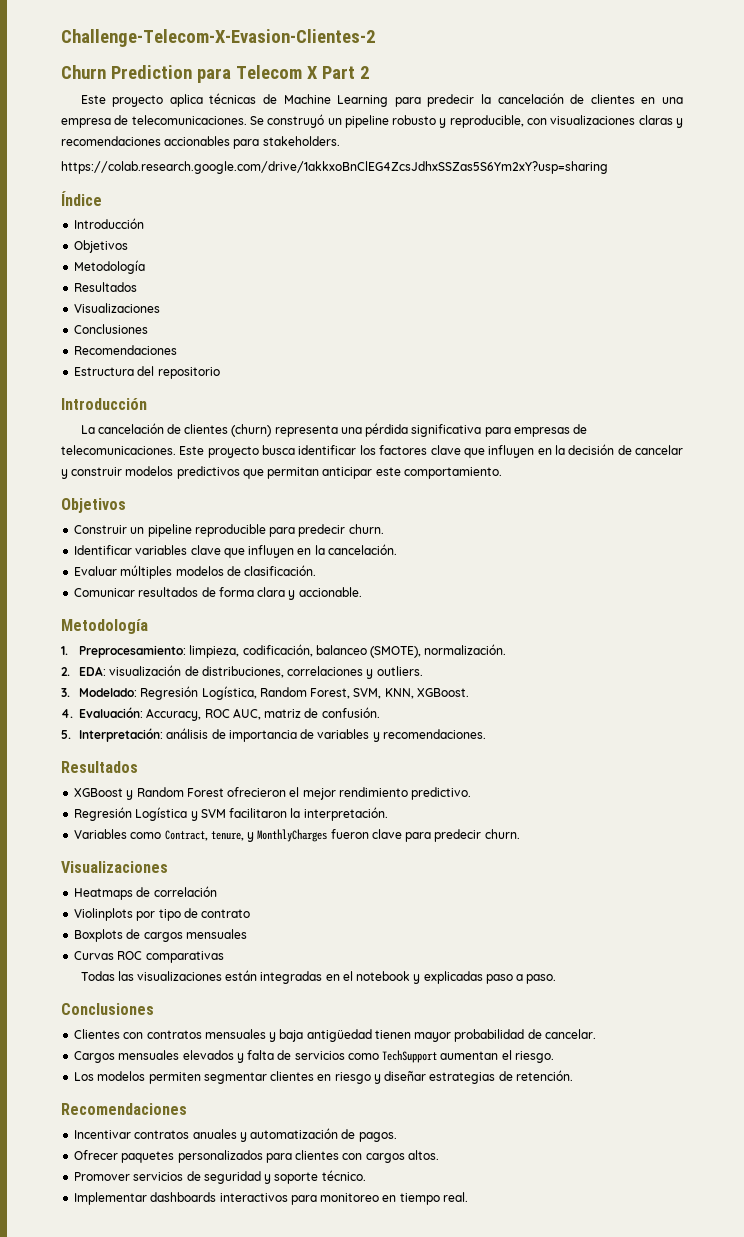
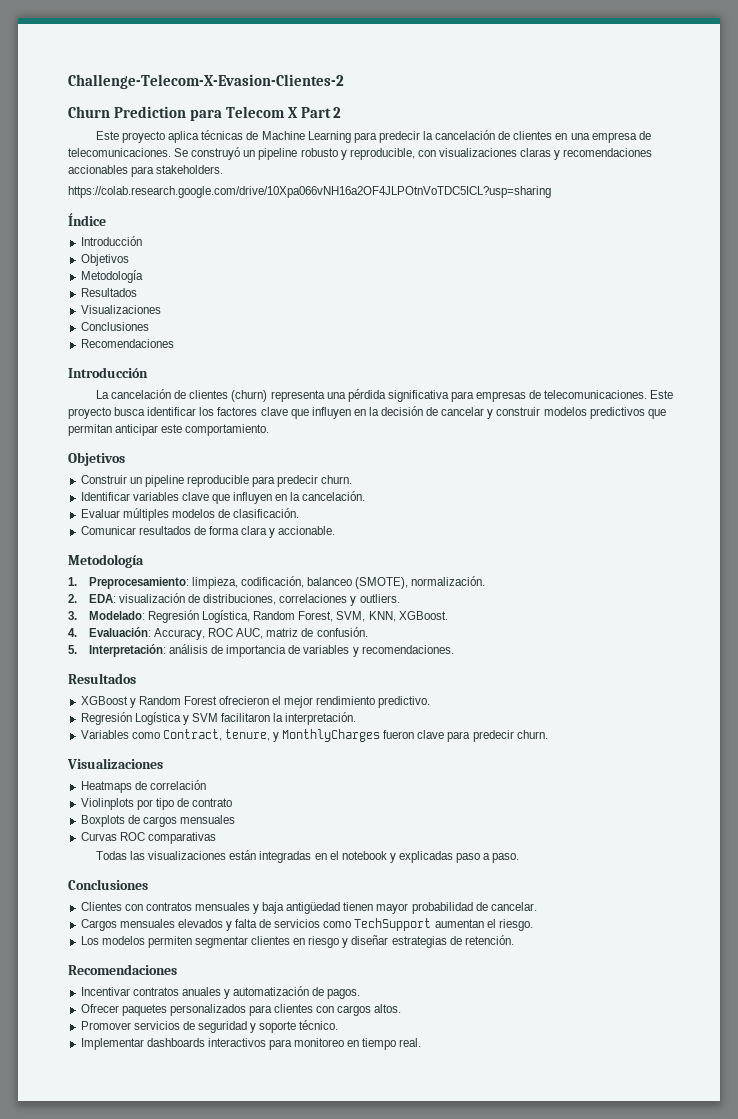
[61,161,608,174] https://colab.research.google.com/drive/1akkxoBnClEG4ZcsJdhxSSZas5S6Ym2xY?usp=sharing -> [68,186,551,198] https://colab.research.google.com/drive/10Xpa066vNH16a2OF4JLPOtnVoTDC5ICL?usp=sharing
[74,366,220,379] // Estructura del repositorio -> (174, 343) none

